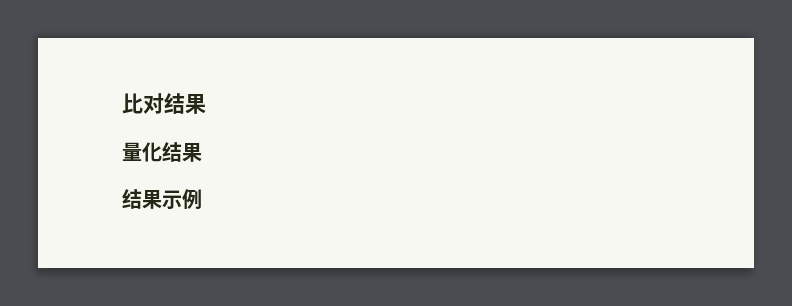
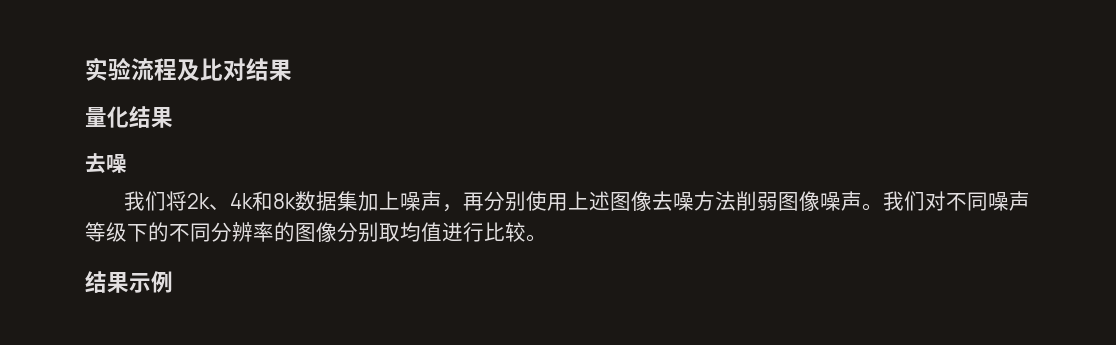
(122, 103) none -> [85,57,200,81] 实验流程及
(202, 152) none -> [85,153,127,174] [124,191,1031,212] [85,222,547,242] // 去噪 // 我们将2k、4k和8k数据集加上噪声，再分别使用上述图像去噪方法削弱图像噪声。我们对不同噪声等级下的不同分辨率的图像分别取均值进行比较。

